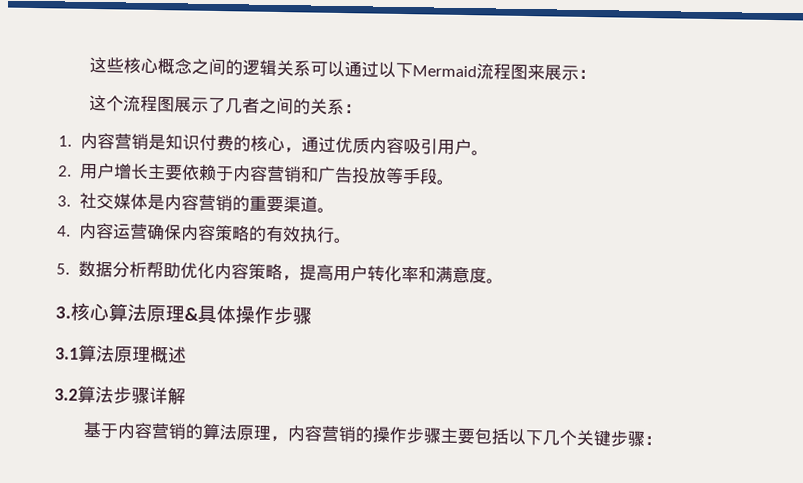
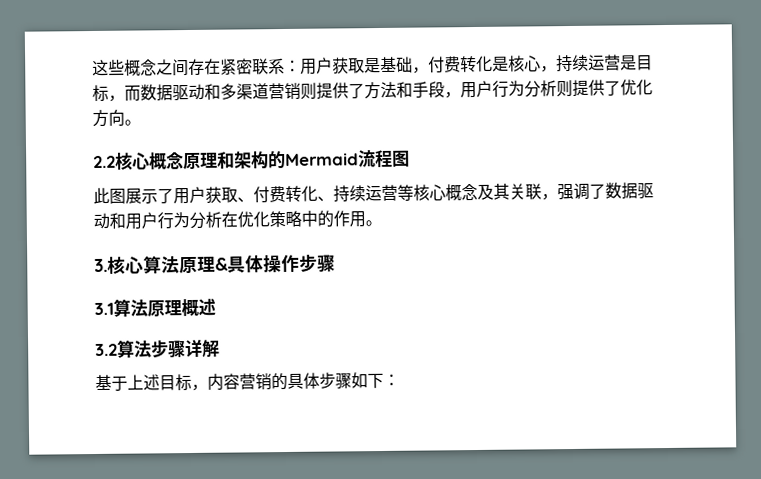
[122,57,596,81] [88,94,362,116] [58,132,490,156] [58,163,456,185] [57,192,336,213] [57,222,353,244] [56,260,488,284] 核心概念之间的逻辑关系可以通过以下Mermaid流程图来展示： // 这个流程图展示了几者之间的关系： // 1.内容营销是知识付费的核心，通过优质内容吸引用户。 // 2.用户增长主要依赖于内容营销和广告投放等手段。 // 3.社交媒体是内容营销的重要渠道。 // 4.内容运营确保内容策略的有效执行。 // 5.数据分析帮助优化内容策略，提高用户转化率和满意度 -> [124,54,653,77] [92,79,653,103] [92,109,141,128] [93,149,410,171] [93,182,654,205] [93,210,366,230] 概念之间存在紧密联系：用户获取是基础，付费转化是核心，持续运营是目标，而数据驱动和多渠道营销则提供了方法和手段，用户行为分析则提供了优化方向。 // 2.2核心概念原理和架构的Mermaid流程图 // 此图展示了用户获取、付费转化、持续运营等核心概念及其关联，强调了数据驱动和用户行为分析在优化策略中的作用
[116,422,645,447] 内容营销的算法原理，内容营销的操作步骤主要包括以下几个关键步骤 -> [127,372,384,392] 上述目标，内容营销的具体步骤如下

